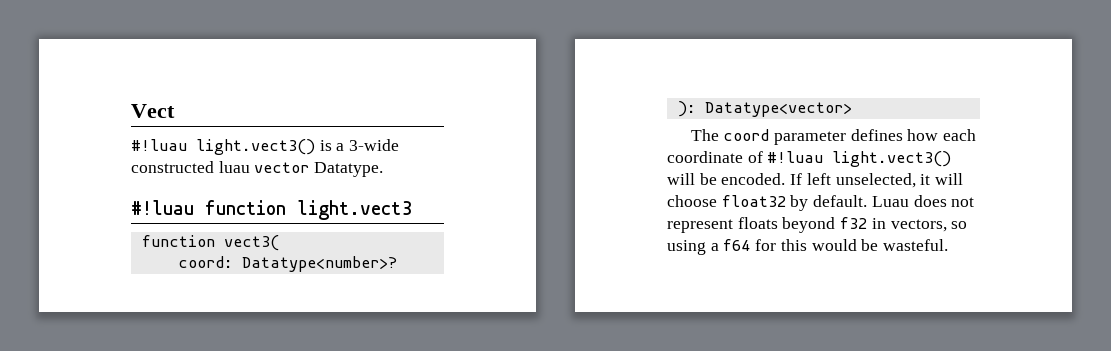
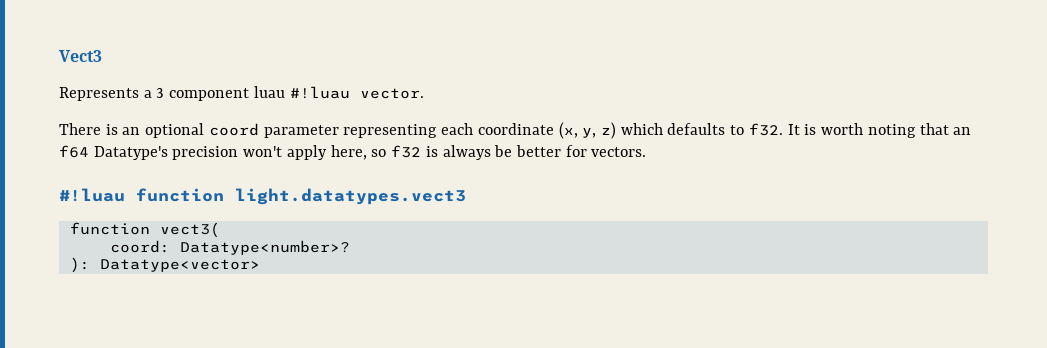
[131,104,175,118] [131,139,400,155] [131,161,384,177] Vect // #!luau light.vect3() is a 3-wide constructed luau vector Datatype. -> [59,50,102,62] [59,86,424,101] [59,122,972,139] [59,145,647,160] Vect3 // Represents a 3 component luau #!luau vector. // There is an optional coord parameter representing each coordinate (x, y, z) which defaults to f32. It is worth noting that an f64 Datatype's precision won't apply here, so f32 is always be better for vectors.
[297,200,412,220] light.vect3 -> [235,188,466,205] light.datatypes.vect3
[690,129,977,145] [667,151,952,167] [667,173,964,188] [667,195,975,211] [667,217,968,233] [667,239,949,255] // The coord parameter defines how each coordinate of #!luau light.vect3() will be encoded. If left unselected, it will choose float32 by default. Luau does not represent floats beyond f32 in vectors, so using a f64 for this would be wasteful. -> (260, 265) none

